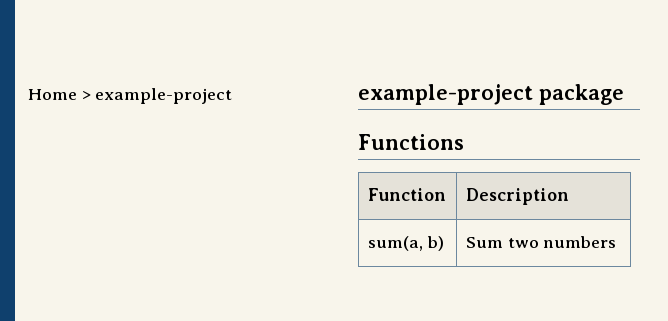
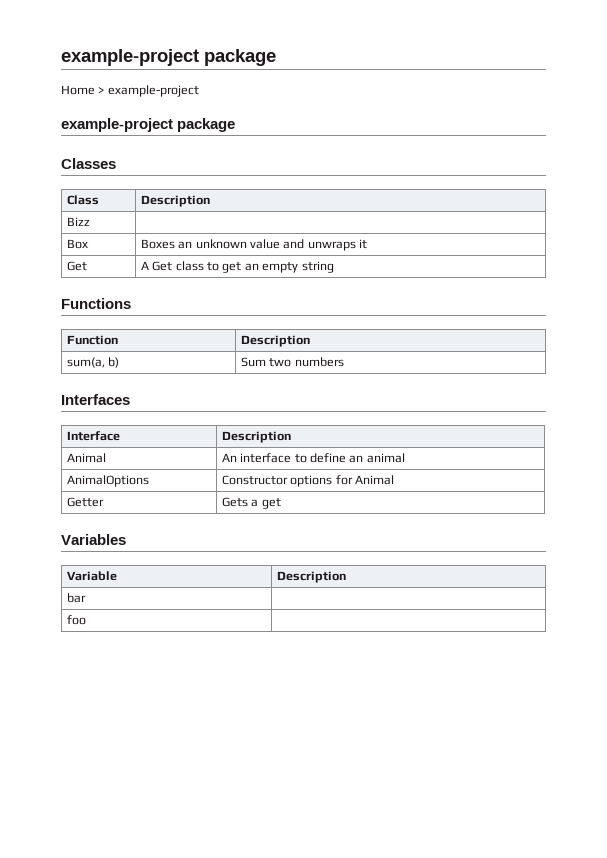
(28, 94) none -> [61,49,276,66] example-project package //
(624, 94) none -> [61,158,116,169] [66,195,99,205] [140,195,210,207] [66,217,90,226] [66,239,88,249] [140,239,368,251] [66,261,87,271] [140,261,334,273] // Classes // Class | Description // Bizz | // Box | Boxes an unknown value and unwraps it // Get | A Get class to get an empty string
(617, 242) none -> [61,394,130,405] [66,431,120,441] [221,431,291,443] [66,453,106,463] [221,453,405,463] [66,475,149,487] [221,475,395,487] [66,497,104,507] [221,497,281,509] [61,534,126,545] [66,571,117,581] [276,571,346,583] [66,593,86,603] [66,615,86,625] // Interfaces // Interface | Description // Animal | An interface to define an animal // AnimalOptions | Constructor options for Animal // Getter | Gets a get // Variables // Variable | Description // bar | // foo |

